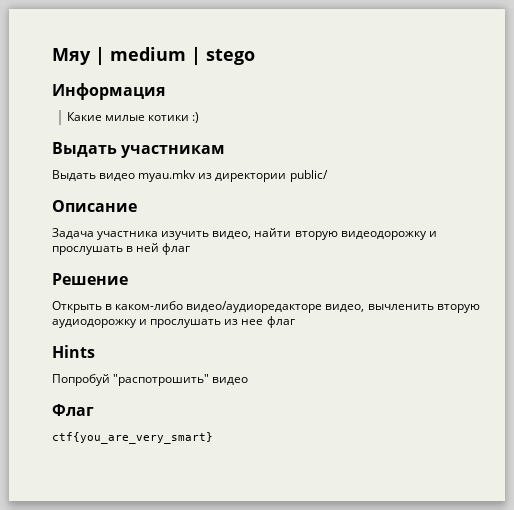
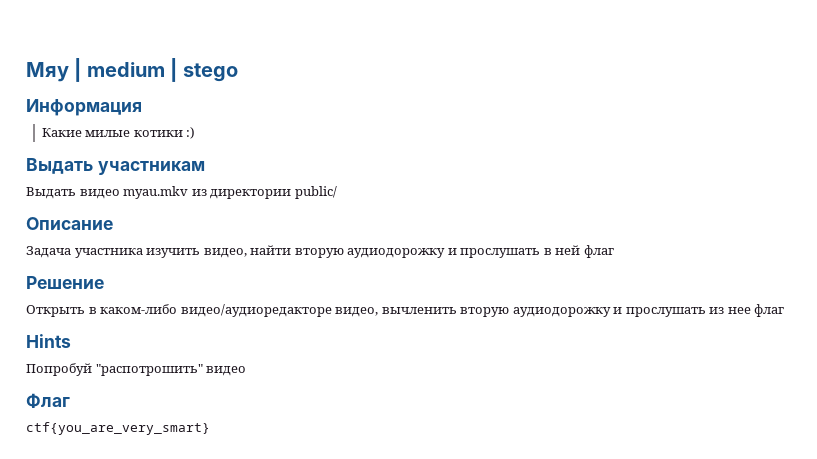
[340,231,427,240] видеодорожку -> [347,248,446,258] аудиодорожку

